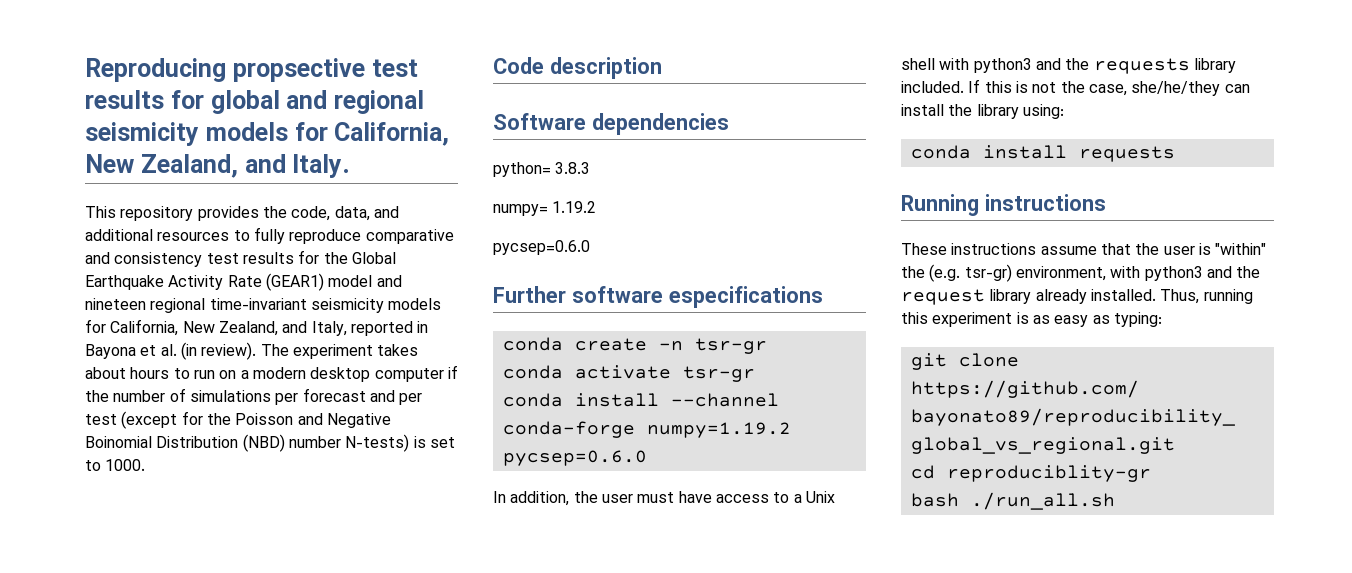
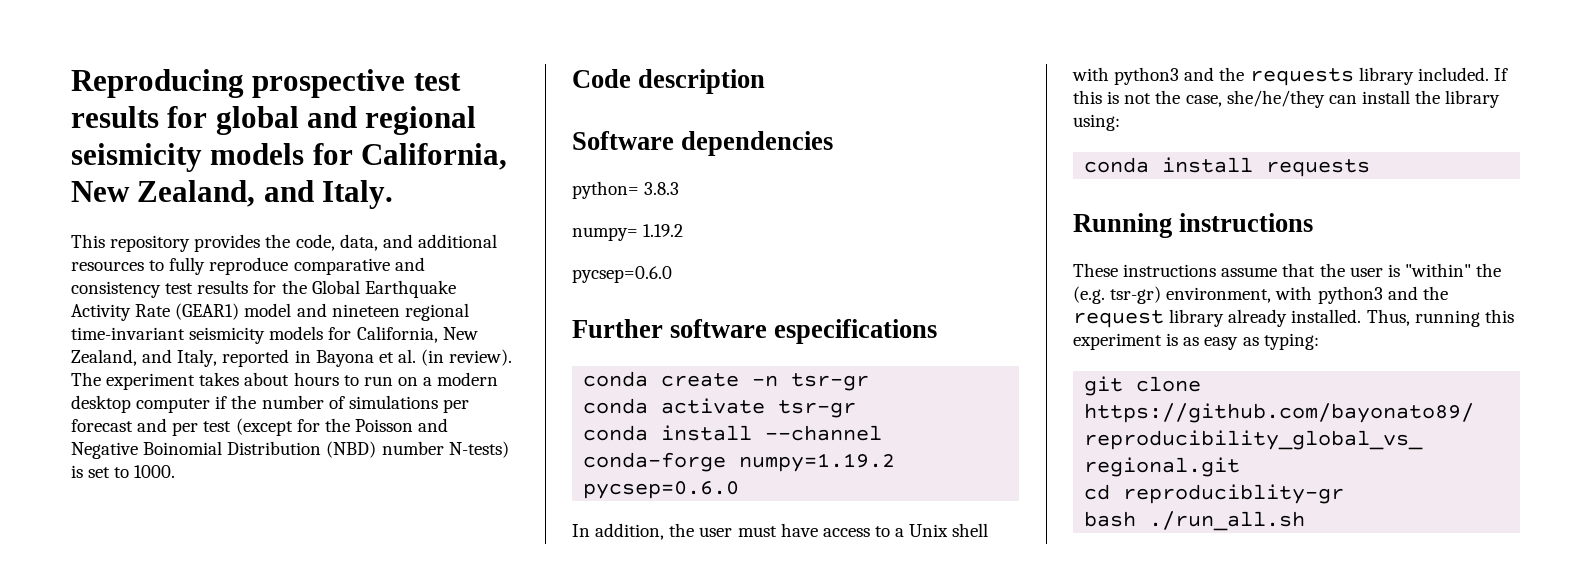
[232,58,365,82] propsective -> [252,69,406,98] prospective

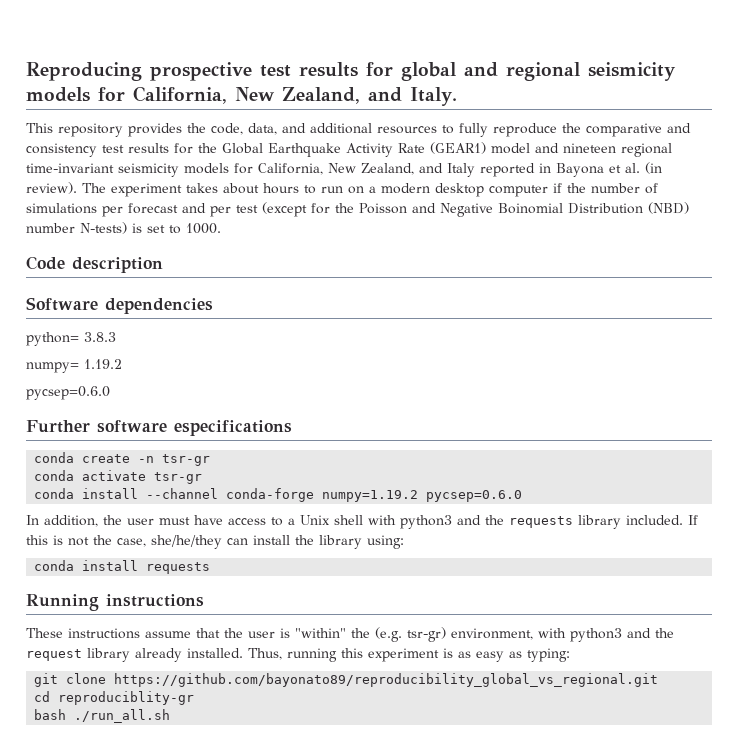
(289, 266) none -> [562,123,581,133] the
[177,349,218,367] Italy, -> [447,163,475,177] Italy

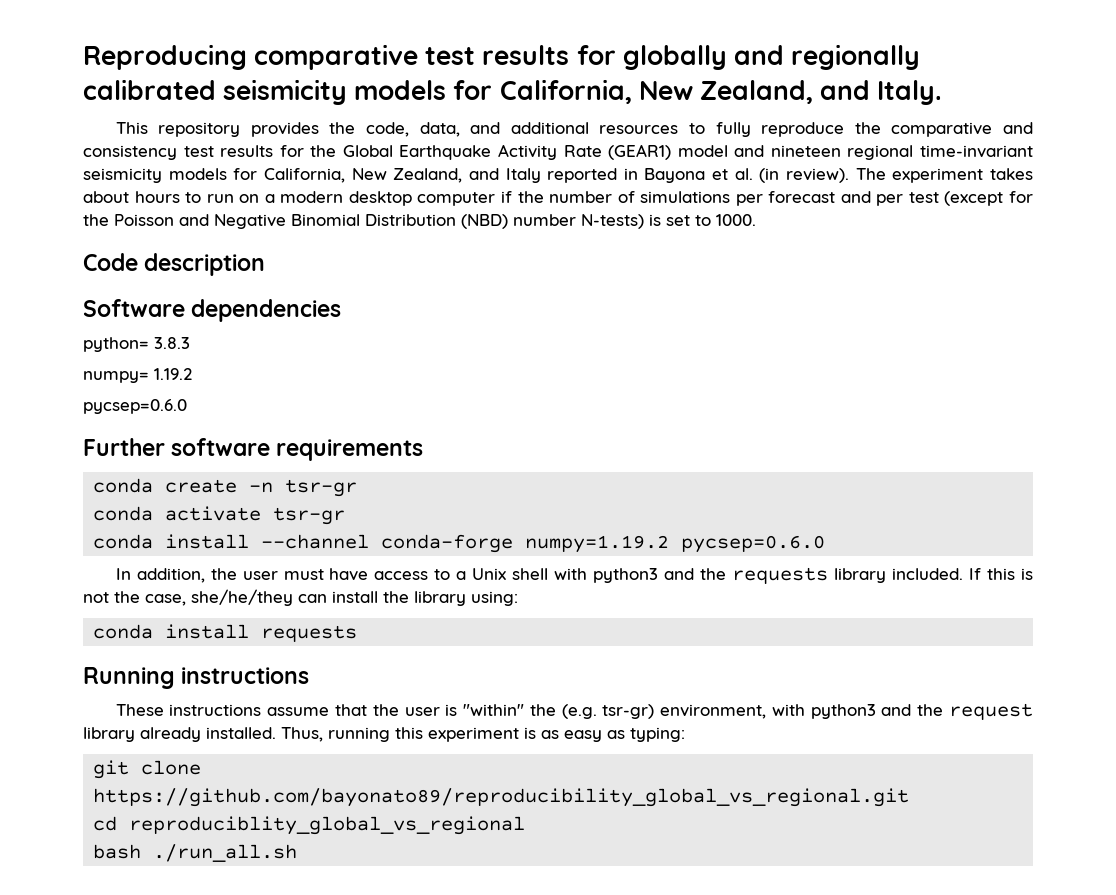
[150,62,580,81] prospective test results for global and regional -> [254,44,921,70] [83,79,216,100] comparative test results for globally and regionally calibrated
[498,203,563,214] Boinomial -> [291,214,360,226] Binomial
[174,420,292,436] especifications -> [276,439,424,461] requirements
[58,691,195,705] reproduciblity-gr -> [129,816,526,835] reproduciblity_global_vs_regional

